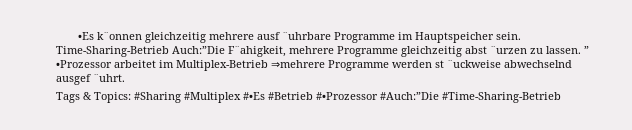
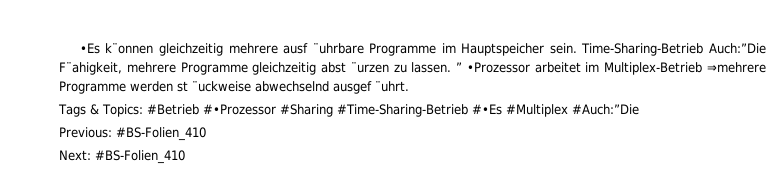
[134,92,561,103] #Sharing #Multiplex #•Es #Betrieb #•Prozessor #Auch:”Die #Time-Sharing-Betrieb -> [146,104,639,117] [59,127,206,141] [59,150,185,164] #Betrieb #•Prozessor #Sharing #Time-Sharing-Betrieb #•Es #Multiplex #Auch:”Die // Previous: #BS-Folien_410 // Next: #BS-Folien_410

